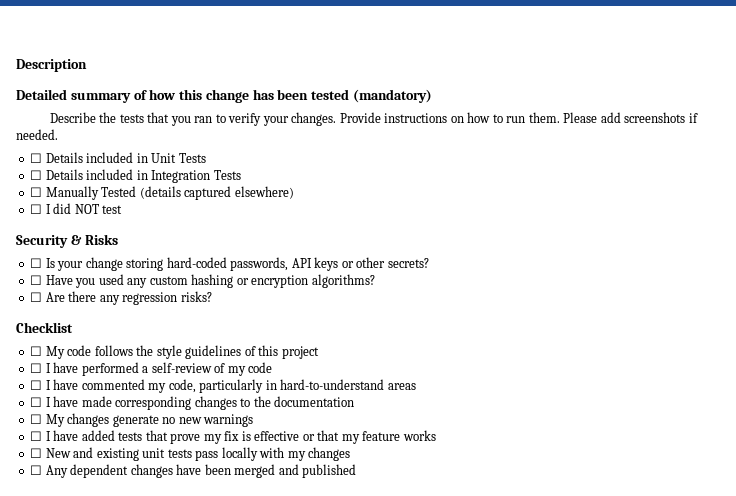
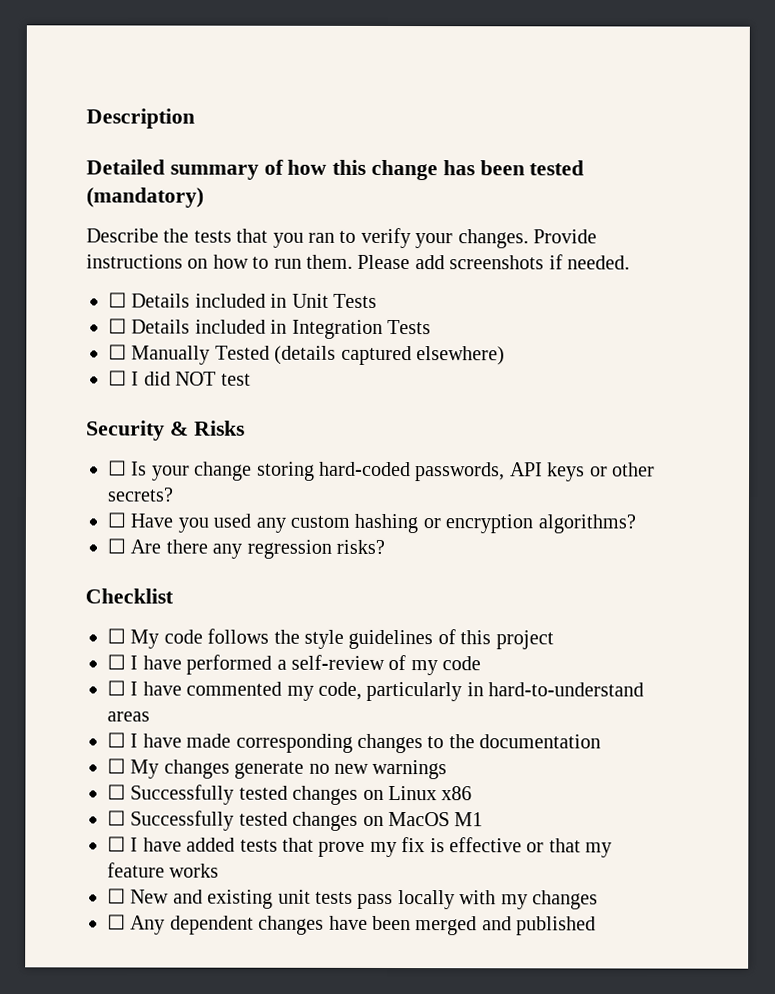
(254, 420) none -> [107,784,473,805] [107,810,484,831] // ☐ Successfully tested changes on Linux x86 // ☐ Successfully tested changes on MacOS M1

